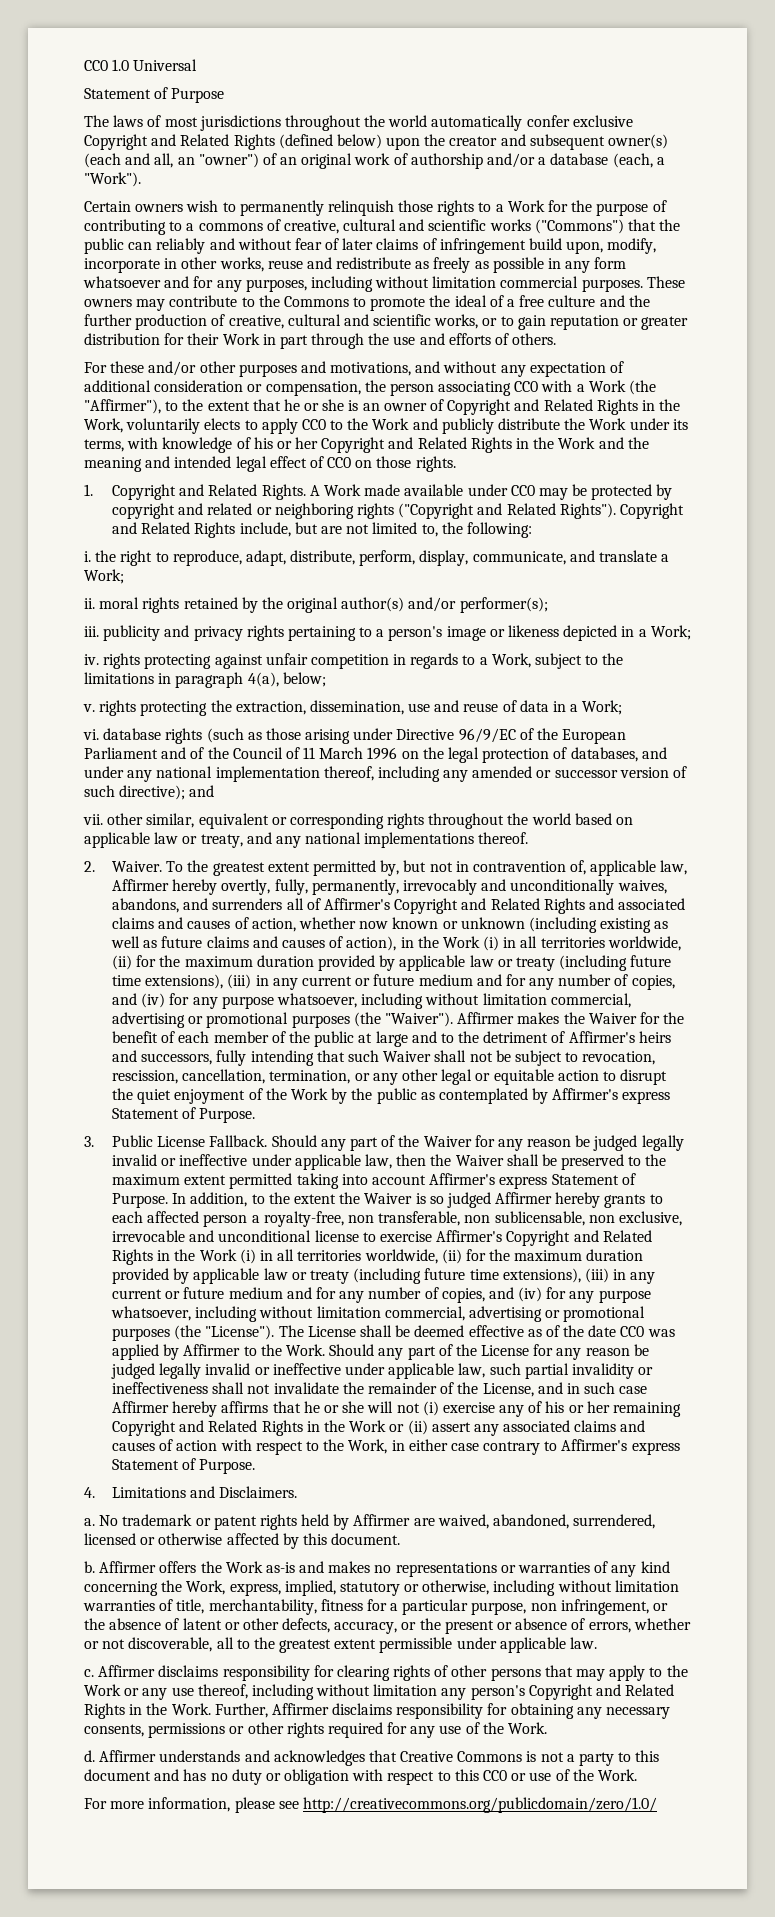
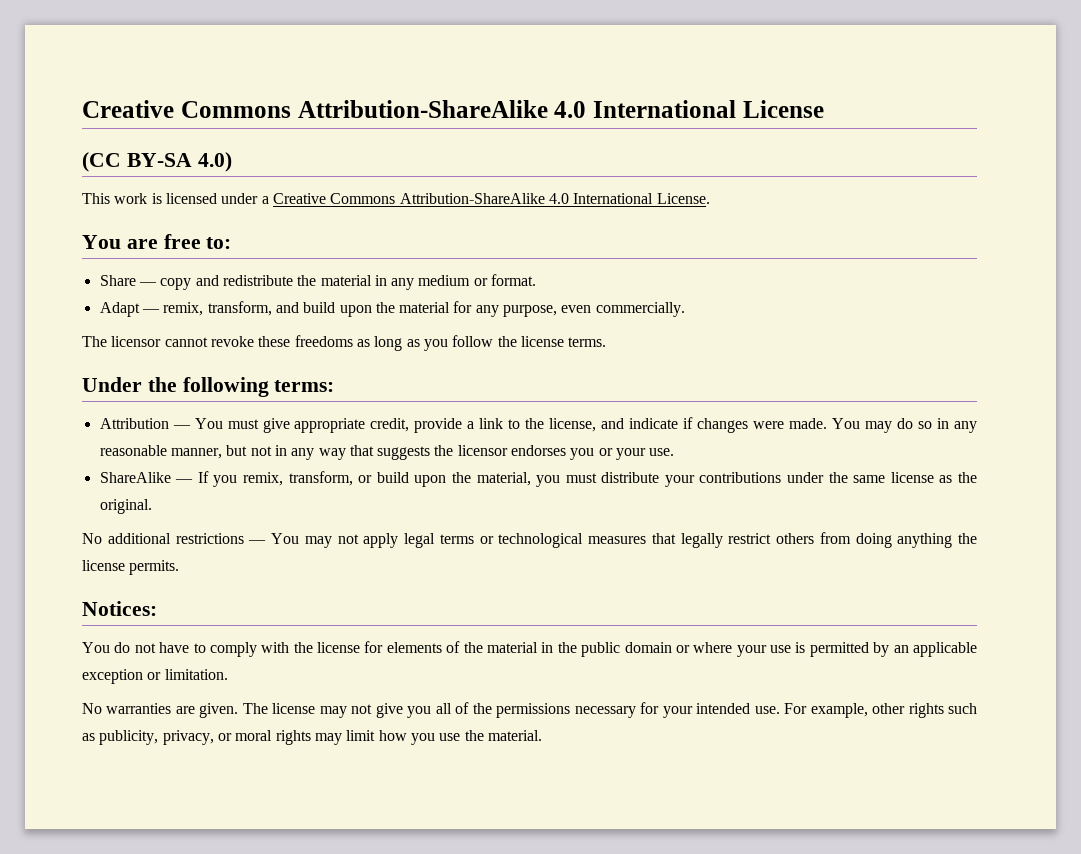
[84,59,198,71] [84,87,225,103] [84,115,633,131] [84,134,669,150] [84,153,665,169] [84,172,141,187] [84,200,667,216] [84,219,681,235] [84,238,657,254] [84,257,627,273] [83,276,685,292] [84,295,650,311] [84,314,689,330] [84,333,557,349] [84,361,625,377] [84,380,657,396] [84,399,681,415] [84,418,688,434] [84,437,649,453] [84,456,456,472] [84,484,673,500] [112,503,684,519] [112,522,532,538] [84,550,670,566] [84,569,124,584] [84,597,548,613] [84,625,691,641] [84,653,624,669] [84,672,326,688] [83,700,623,716] [83,728,627,744] [84,747,667,763] [84,766,688,782] [84,785,215,800] [83,813,634,829] [84,832,529,848] [84,860,688,876] [112,879,667,895] [112,898,686,914] [112,917,669,933] [111,936,681,951] [112,955,672,971] [112,974,675,990] [112,993,631,1009] [112,1012,685,1028] [112,1031,671,1047] [112,1050,656,1066] [112,1069,668,1085] [112,1088,671,1104] [112,1107,256,1123] [84,1135,684,1151] [112,1154,667,1170] [112,1173,636,1189] [112,1192,663,1208] [112,1211,682,1227] [112,1230,652,1246] [112,1249,644,1265] [112,1268,656,1284] [112,1287,651,1303] [111,1306,646,1322] [112,1325,675,1341] [112,1344,649,1360] [111,1363,654,1379] [112,1382,648,1397] [112,1401,682,1417] [112,1420,646,1436] [112,1439,680,1455] [112,1458,256,1474] [84,1486,298,1498] [84,1514,656,1530] [84,1533,401,1549] [84,1561,670,1577] [84,1580,679,1596] [83,1599,669,1615] [84,1618,691,1634] [84,1637,598,1653] [84,1665,688,1681] [84,1684,675,1700] [84,1703,671,1719] [84,1722,548,1738] [84,1750,660,1766] [84,1769,637,1785] [84,1797,657,1813] CC0 1.0 Universal // Statement of Purpose // The laws of most jurisdictions throughout the world automatically confer exclusive Copyright and Related Rights (defined below) upon the creator and subsequent owner(s) (each and all, an "owner") of an original work of authorship and/or a database (each, a "Work"). // Certain owners wish to permanently relinquish those rights to a Work for the purpose of contributing to a commons of creative, cultural and scientific works ("Commons") that the public can reliably and without fear of later claims of infringement build upon, modify, incorporate in other works, reuse and redistribute as freely as possible in any form whatsoever and for any purposes, including without limitation commercial purposes. These owners may contribute to the Commons to promote the ideal of a free culture and the further production of creative, cultural and scientific works, or to gain reputation or greater distribution for their Work in part through the use and efforts of others. // For these and/or other purposes and motivations, and without any expectation of additional consideration or compensation, the person associating CC0 with a Work (the "Affirmer"), to the extent that he or she is an owner of Copyright and Related Rights in the Work, voluntarily elects to apply CC0 to the Work and publicly distribute the Work under its terms, with knowledge of his or her Copyright and Related Rights in the Work and the meaning and intended legal effect of CC0 on those rights. // 1. Copyright and Related Rights. A Work made available under CC0 may be protected by copyright and related or neighboring rights ("Copyright and Related Rights"). Copyright and Related Rights include, but are not limited to, the following: // i. the right to reproduce, adapt, distribute, perform, display, communicate, and translate a Work; // ii. moral rights retained by the original author(s) and/or performer(s); // iii. publicity and privacy rights pertaining to a person's image or likeness depicted in a Work; // iv. rights protecting against unfair competition in regards to a Work, subject to the limitations in paragraph 4(a), below; // v. rights protecting the extraction, dissemination, use and reuse of data in a Work; // vi. database rights (such as those arising under Directive 96/9/EC of the European Parliament and of the Council of 11 March 1996 on the legal protection of databases, and under any national implementation thereof, including any amended or successor version of such directive); and // vii. other similar, equivalent or corresponding rights throughout the world based on applicable law or treaty, and any national implementations thereof. // 2. Waiver. To the greatest extent permitted by, but not in contravention of, applicable law, Affirmer hereby overtly, fully, permanently, irrevocably and unconditionally waives, abandons, and surrenders all of Affirmer's Copyright and Related Rights and associated claims and causes of action, whether now known or unknown (including existing as well as future claims and causes of action), in the Work (i) in all territories worldwide, (ii) for the maximum duration provided by applicable law or treaty (including future time extensions), (iii) in any current or future medium and for any number of copies, and (iv) for any purpose whatsoever, including without limitation commercial, advertising or promotional purposes (the "Waiver"). Affirmer makes the Waiver for the benefit of each member of the public at large and to the detriment of Affirmer's heirs and successors, fully intending that such Waiver shall not be subject to revocation, rescission, cancellation, termination, or any other legal or equitable action to disrupt the quiet enjoyment of the Work by the public as contemplated by Affirmer's express Statement of Purpose. // 3. Public License Fallback. Should any part of the Waiver for any reason be judged legally invalid or ineffective under applicable law, then the Waiver shall be preserved to the maximum extent permitted taking into account Affirmer's express Statement of Purpose. In addition, to the extent the Waiver is so judged Affirmer hereby grants to each affected person a royalty-free, non transferable, non sublicensable, non exclusive, irrevocable and unconditional license to exercise Affirmer's Copyright and Related Rights in the Work (i) in all territories worldwide, (ii) for the maximum duration provided by applicable law or treaty (including future time extensions), (iii) in any current or future medium and for any number of copies, and (iv) for any purpose whatsoever, including without limitation commercial, advertising or promotional purposes (the "License"). The License shall be deemed effective as of the date CC0 was applied by Affirmer to the Work. Should any part of the License for any reason be judged legally invalid or ineffective under applicable law, such partial invalidity or ineffectiveness shall not invalidate the remainder of the License, and in such case Affirmer hereby affirms that he or she will not (i) exercise any of his or her remaining Copyright and Related Rights in the Work or (ii) assert any associated claims and causes of action with respect to the Work, in either case contrary to Affirmer's express Statement of Purpose. // 4. Limitations and Disclaimers. // a. No trademark or patent rights held by Affirmer are waived, abandoned, surrendered, licensed or otherwise affected by this document. // b. Affirmer offers the Work as-is and makes no representations or warranties of any kind concerning the Work, express, implied, statutory or otherwise, including without limitation warranties of title, merchantability, fitness for a particular purpose, non infringement, or the absence of latent or other defects, accuracy, or the present or absence of errors, whether or not discoverable, all to the greatest extent permissible under applicable law. // c. Affirmer disclaims responsibility for clearing rights of other persons that may apply to the Work or any use thereof, including without limitation any person's Copyright and Related Rights in the Work. Further, Affirmer disclaims responsibility for obtaining any necessary consents, permissions or other rights required for any use of the Work. // d. Affirmer understands and acknowledges that Creative Commons is not a party to this document and has no duty or obligation with respect to this CC0 or use of the Work. // For more information, please see http://creativecommons.org/publicdomain/zero/1.0/ -> [82,100,824,118] [82,152,232,172] [82,193,710,204] [82,234,232,249] [99,274,537,290] [99,301,685,317] [82,335,607,351] [82,377,335,397] [99,417,978,433] [99,445,675,460] [99,471,978,487] [99,499,152,514] [82,532,977,548] [82,560,180,575] [82,601,157,616] [82,641,977,657] [82,669,228,684] [82,702,977,718] [82,730,542,745] Creative Commons Attribution-ShareAlike 4.0 International License // (CC BY-SA 4.0) // This work is licensed under a Creative Commons Attribution-ShareAlike 4.0 International License. // You are free to: // Share — copy and redistribute the material in any medium or format. // Adapt — remix, transform, and build upon the material for any purpose, even commercially. // The licensor cannot revoke these freedoms as long as you follow the license terms. // Under the following terms: // Attribution — You must give appropriate credit, provide a link to the license, and indicate if changes were made. You may do so in any reasonable manner, but not in any way that suggests the licensor endorses you or your use. // ShareAlike — If you remix, transform, or build upon the material, you must distribute your contributions under the same license as the original. // No additional restrictions — You may not apply legal terms or technological measures that legally restrict others from doing anything the license permits. // Notices: // You do not have to comply with the license for elements of the material in the public domain or where your use is permitted by an applicable exception or limitation. // No warranties are given. The license may not give you all of the permissions necessary for your intended use. For example, other rights such as publicity, privacy, or moral rights may limit how you use the material.

